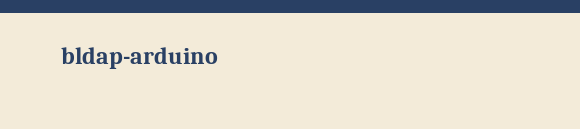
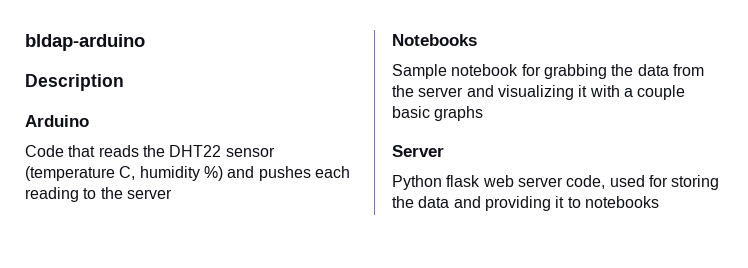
(218, 58) none -> [25,74,124,91] [25,115,89,127] [25,145,275,157] [25,166,350,181] [25,187,172,202] [392,34,477,46] [392,64,704,79] [392,85,686,100] [392,106,484,121] [392,145,444,157] [392,175,720,190] [392,196,659,211] // Description // Arduino // Code that reads the DHT22 sensor (temperature C, humidity %) and pushes each reading to the server // Notebooks // Sample notebook for grabbing the data from the server and visualizing it with a couple basic graphs // Server // Python flask web server code, used for storing the data and providing it to notebooks

